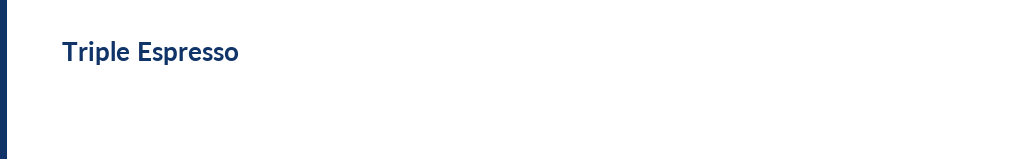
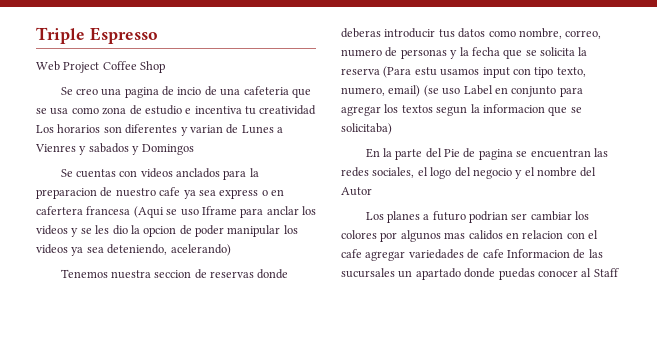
(239, 53) none -> [36,61,166,73] [60,86,311,98] [36,105,317,115] [36,124,283,136] [35,143,194,155] [60,168,259,180] [36,187,284,199] [36,206,316,218] [36,225,298,237] [36,244,231,256] [60,269,289,279] [341,28,602,39] [341,47,588,59] [341,66,586,78] [341,85,583,97] [341,104,582,116] [341,123,392,135] [365,148,608,160] [341,167,597,179] [341,187,372,196] [365,211,590,223] [341,230,598,242] [341,249,603,261] [341,268,619,280] // Web Project Coffee Shop // Se creo una pagina de incio de una cafeteria que se usa como zona de estudio e incentiva tu creatividad Los horarios son diferentes y varian de Lunes a Vienres y sabados y Domingos // Se cuentas con videos anclados para la preparacion de nuestro cafe ya sea express o en cafertera francesa (Aqui se uso Iframe para anclar los videos y se les dio la opcion de poder manipular los videos ya sea deteniendo, acelerando) // Tenemos nuestra seccion de reservas donde deberas introducir tus datos como nombre, correo, numero de personas y la fecha que se solicita la reserva (Para estu usamos input con tipo texto, numero, email) (se uso Label en conjunto para agregar los textos segun la informacion que se solicitaba) // En la parte del Pie de pagina se encuentran las redes sociales, el logo del negocio y el nombre del Autor // Los planes a futuro podrian ser cambiar los colores por algunos mas calidos en relacion con el cafe agregar variedades de cafe Informacion de las sucursales un apartado donde puedas conocer al Staff

